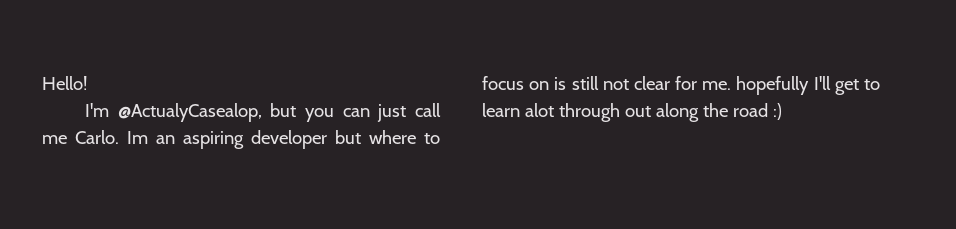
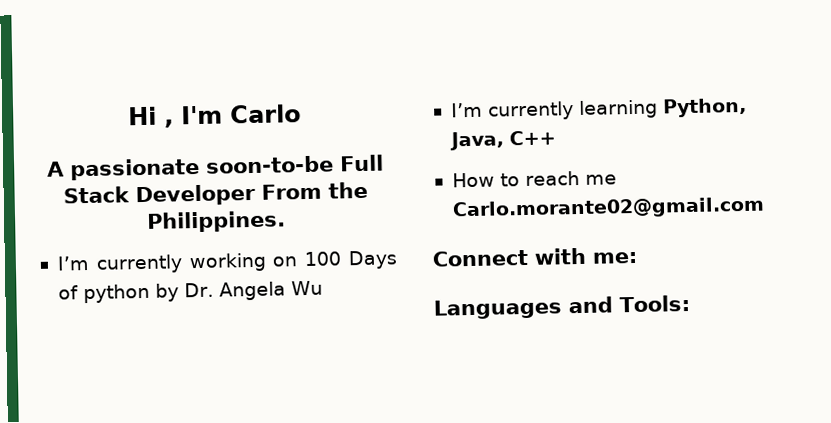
[42,76,87,90] [85,103,441,122] [42,130,440,149] [482,76,880,95] [482,103,782,122] Hello! // I'm @ActualyCasealop, but you can just call me Carlo. Im an aspiring developer but where to focus on is still not clear for me. hopefully I'll get to learn alot through out along the road :) -> [128,104,301,128] [47,154,385,181] [63,181,368,207] [146,210,286,233] [56,250,398,274] [57,280,323,304] [450,97,747,121] [448,130,556,151] [451,170,617,188] [451,196,765,221] [432,247,637,267] [433,294,690,320] Hi , I'm Carlo // A passionate soon-to-be Full Stack Developer From the Philippines. // I’m currently working on 100 Days of python by Dr. Angela Wu // I’m currently learning Python, Java, C++ // How to reach me Carlo.morante02@gmail.com // Connect with me: // Languages and Tools:

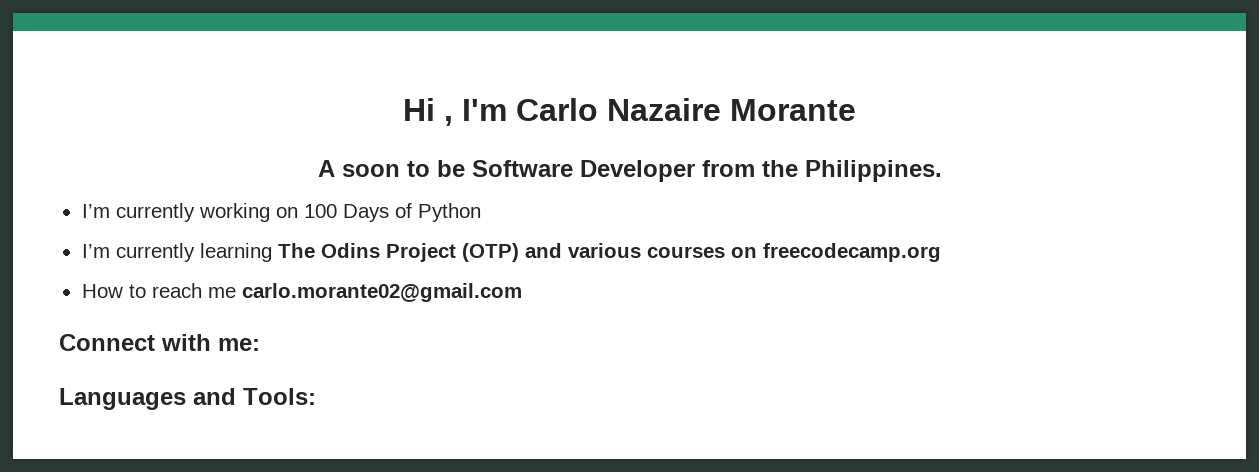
(301, 114) none -> [607,98,856,121] Nazaire Morante
[70,154,385,181] [63,183,323,207] passionate soon-to-be Full Stack Developer From -> [341,160,755,182] soon to be Software Developer from
[82,280,323,304] [450,97,747,121] [448,130,556,151] python by Dr. Angela Wu // I’m currently learning Python, Java, C++ -> [417,203,481,222] [81,243,941,262] Python // I’m currently learning The Odins Project (OTP) and various courses on freecodecamp.org
[451,196,765,221] Carlo.morante02@gmail.com -> [241,283,522,302] carlo.morante02@gmail.com

